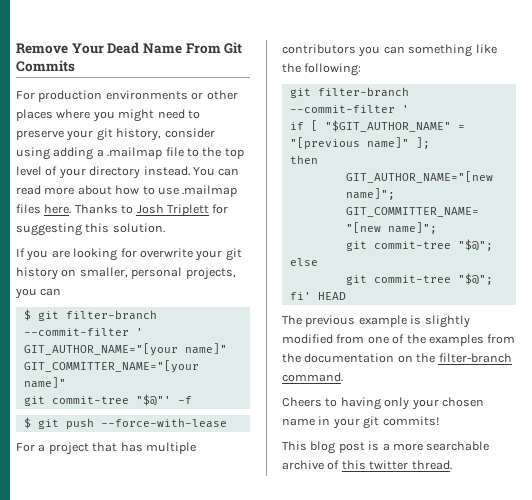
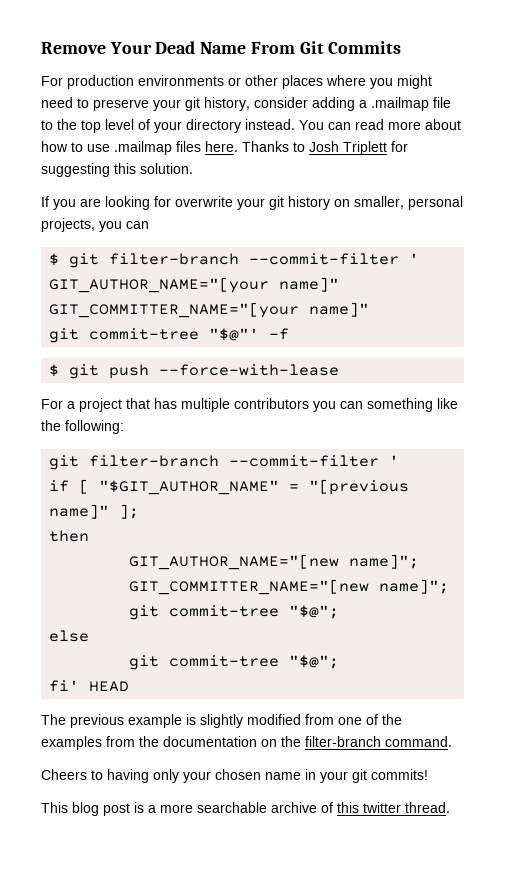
[16,147,50,160] using -> (308, 102) none

